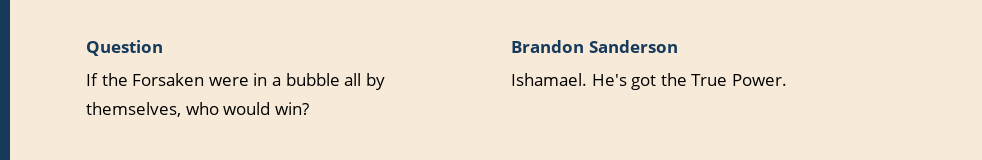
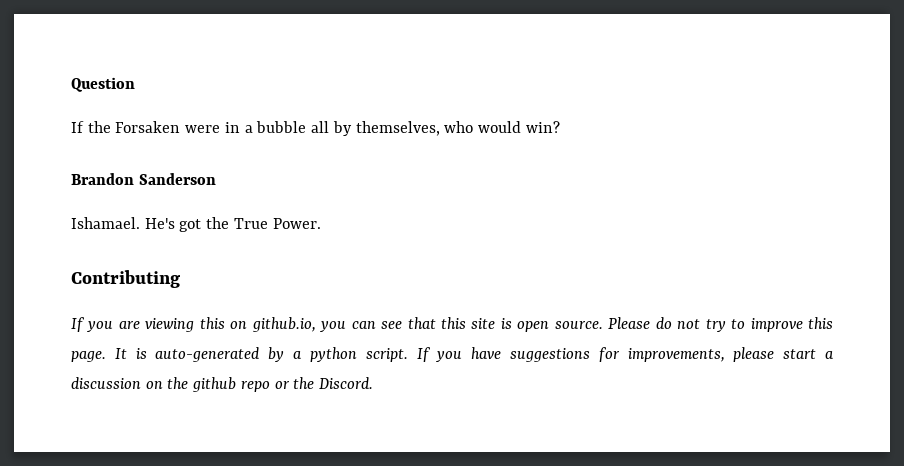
(787, 80) none -> [71,270,180,288] [71,317,834,332] [71,347,834,362] [71,377,374,392] // Contributing // If you are viewing this on github.io, you can see that this site is open source. Please do not try to improve this page. It is auto-generated by a python script. If you have suggestions for improvements, please start a discussion on the github repo or the Discord.

